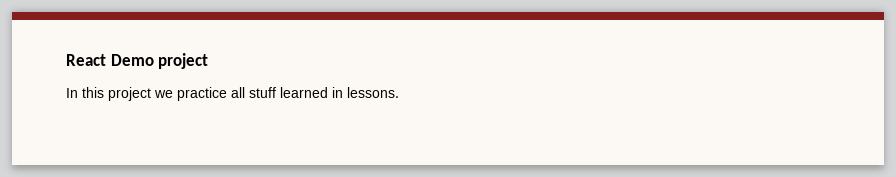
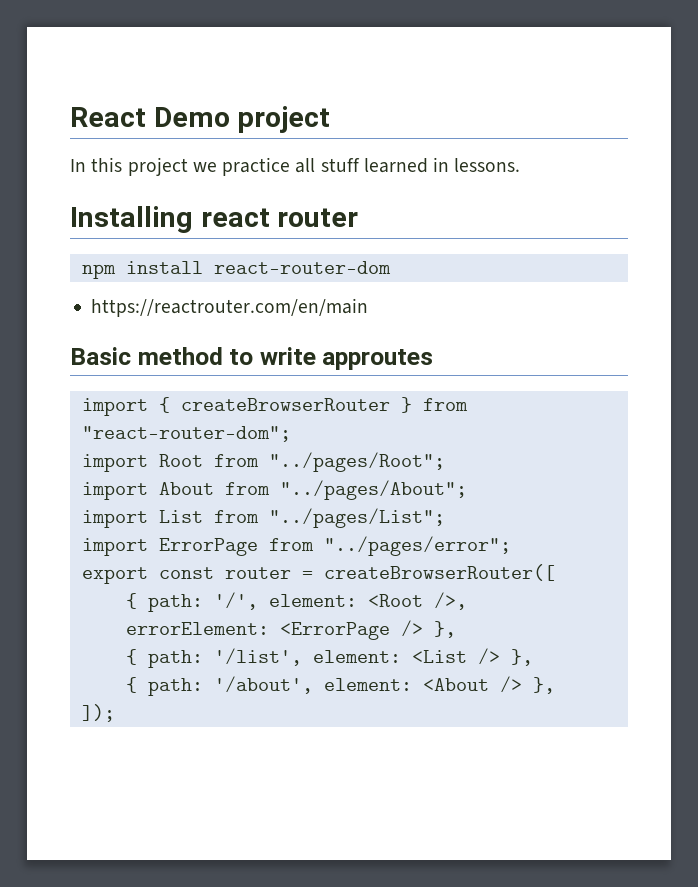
(399, 92) none -> [70,206,359,233] [81,261,391,279] [91,298,369,317] [70,347,434,370] [81,397,468,416] [81,426,291,442] [81,452,445,472] [81,480,467,500] [81,508,445,528] [81,536,511,556] [81,564,555,584] [125,592,467,612] [125,620,456,640] [125,648,533,668] [125,676,555,696] [81,704,115,722] // Installing react router // npm install react-router-dom // https://reactrouter.com/en/main // Basic method to write approutes // import { createBrowserRouter } from "react-router-dom"; // import Root from "../pages/Root"; // import About from "../pages/About"; // import List from "../pages/List"; // import ErrorPage from "../pages/error"; // export const router = createBrowserRouter([ // { path: '/', element: <Root />, errorElement: <ErrorPage /> }, // { path: '/list', element: <List /> }, // { path: '/about', element: <About /> }, // ]);

